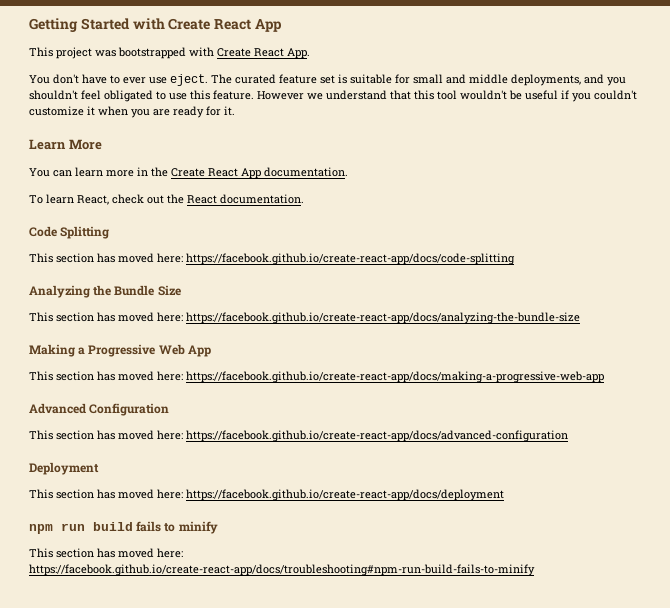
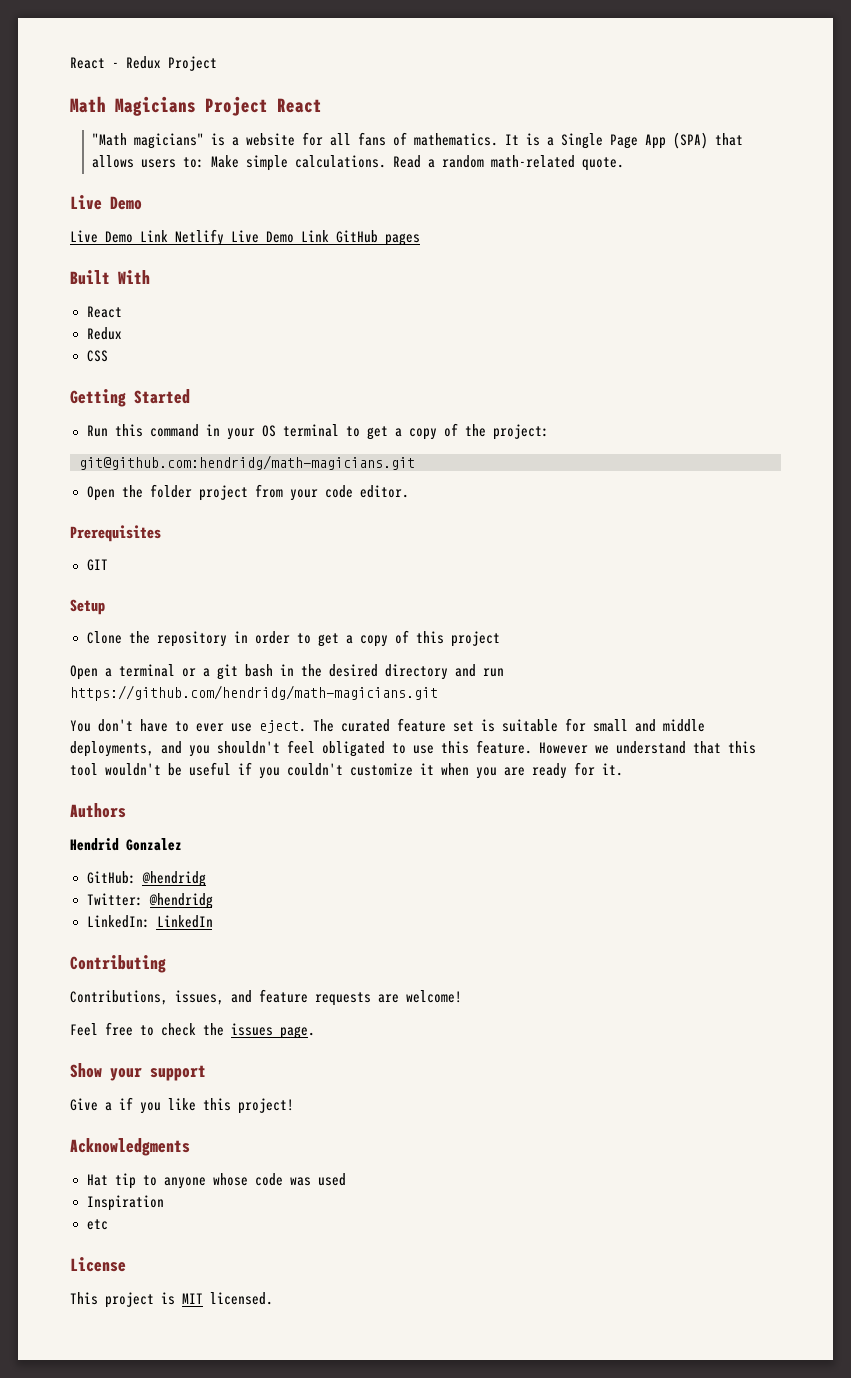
[29,18,282,32] [29,47,310,59] Getting Started with Create React App // This project was bootstrapped with Create React App. -> [70,56,217,71] [70,96,322,116] [92,132,744,149] [92,155,625,171] [70,195,142,210] [70,229,420,246] [70,270,150,285] [86,306,122,318] [86,327,122,340] [86,350,108,362] [70,389,190,407] [86,423,549,440] [79,455,415,470] [86,484,409,501] [70,525,161,542] [86,559,108,571] [70,599,105,615] [86,630,500,647] [70,664,504,680] [70,685,438,701] React - Redux Project // Math Magicians Project React // "Math magicians" is a website for all fans of mathematics. It is a Single Page App (SPA) that allows users to: Make simple calculations. Read a random math-related quote. // Live Demo // Live Demo Link Netlify Live Demo Link GitHub pages // Built With // React // Redux // CSS // Getting Started // Run this command in your OS terminal to get a copy of the project: // git@github.com:hendridg/math-magicians.git // Open the folder project from your code editor. // Prerequisites // GIT // Setup // Clone the repository in order to get a copy of this project // Open a terminal or a git bash in the desired directory and run https://github.com/hendridg/math-magicians.git
[29,139,102,150] [29,167,348,179] [29,194,304,205] [29,226,110,239] [29,253,515,265] [29,285,181,298] [29,312,580,324] [29,344,211,357] [29,371,604,383] [29,403,170,416] [29,430,568,442] [29,462,99,475] [29,489,504,501] [29,521,218,534] [29,548,183,558] [29,564,535,576] Learn More // You can learn more in the Create React App documentation. // To learn React, check out the React documentation. // Code Splitting // This section has moved here: https://facebook.github.io/create-react-app/docs/code-splitting // Analyzing the Bundle Size // This section has moved here: https://facebook.github.io/create-react-app/docs/analyzing-the-bundle-size // Making a Progressive Web App // This section has moved here: https://facebook.github.io/create-react-app/docs/making-a-progressive-web-app // Advanced Configuration // This section has moved here: https://facebook.github.io/create-react-app/docs/advanced-configuration // Deployment // This section has moved here: https://facebook.github.io/create-react-app/docs/deployment // npm run build fails to minify // This section has moved here: https://facebook.github.io/create-react-app/docs/troubleshooting#npm-run-build-fails-to-minify -> [70,803,126,818] [70,838,182,851] [86,871,206,887] [86,893,213,909] [86,915,213,928] [70,955,166,973] [70,989,462,1006] [70,1022,315,1039] [70,1063,206,1081] [70,1097,294,1114] [70,1138,190,1156] [86,1173,346,1189] [86,1195,164,1211] [86,1219,108,1230] [70,1257,126,1272] [70,1292,273,1308] Authors // Hendrid Gonzalez // GitHub: @hendridg // Twitter: @hendridg // LinkedIn: LinkedIn // Contributing // Contributions, issues, and feature requests are welcome! // Feel free to check the issues page. // Show your support // Give a if you like this project! // Acknowledgments // Hat tip to anyone whose code was used // Inspiration // etc // License // This project is MIT licensed.

